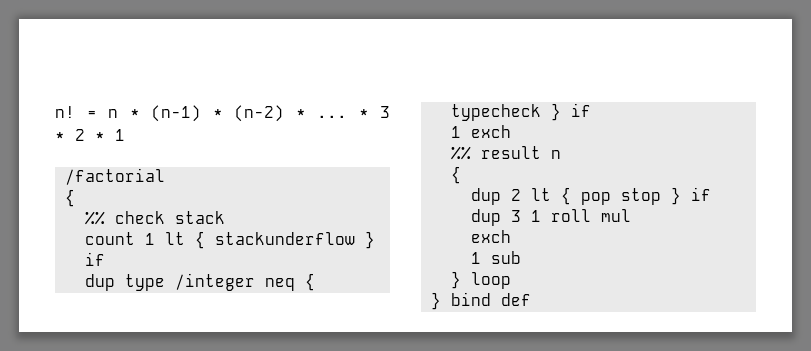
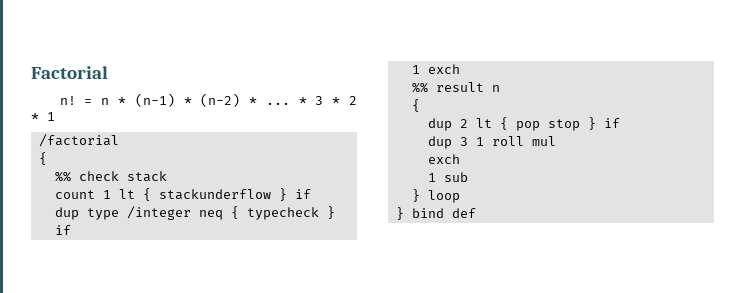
(55, 112) none -> [31,66,108,79] Factorial //

